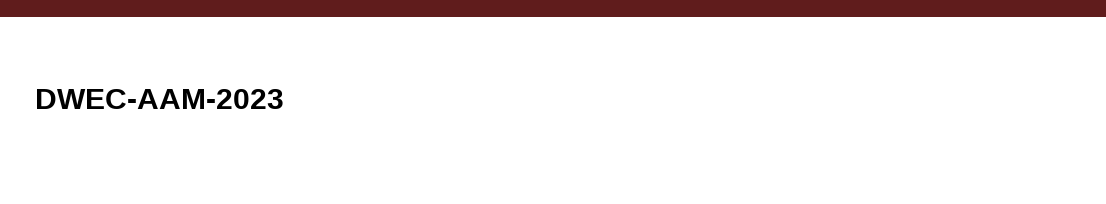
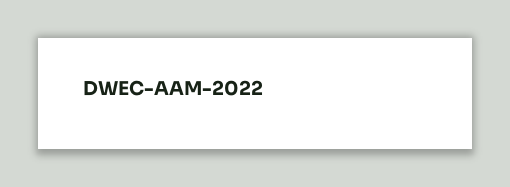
[35,89,284,109] DWEC-AAM-2023 -> [83,80,263,96] DWEC-AAM-2022

